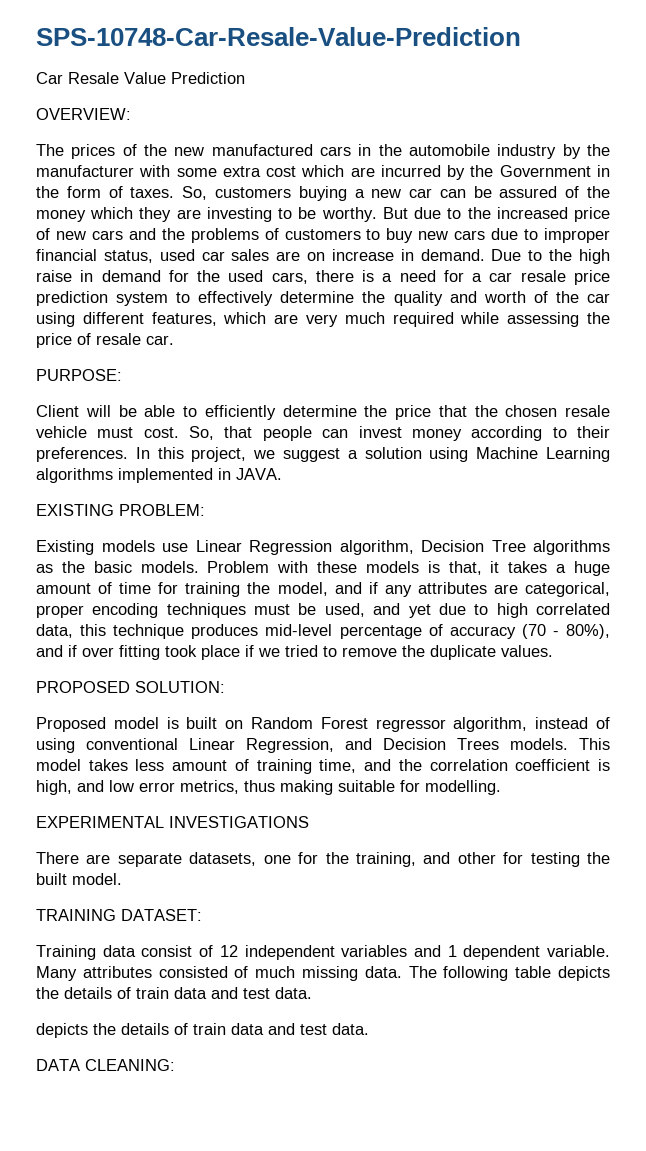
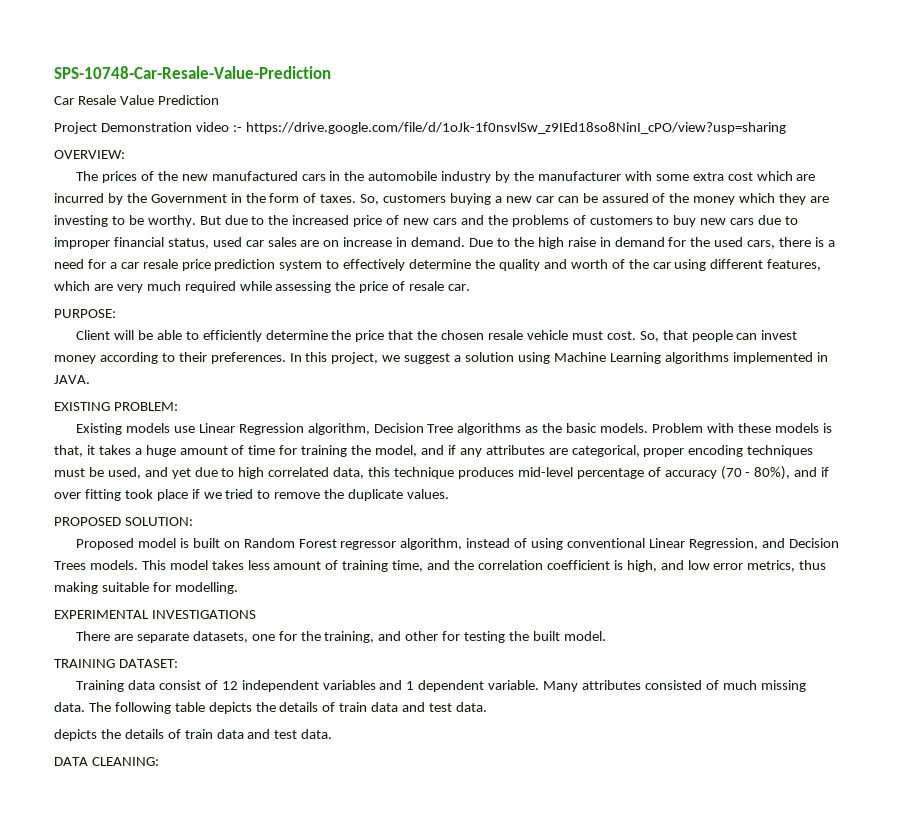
(245, 78) none -> [54,122,786,134] // Project Demonstration video :- https://drive.google.com/file/d/1oJk-1f0nsvlSw_z9IEd18so8NinI_cPO/view?usp=sharing

